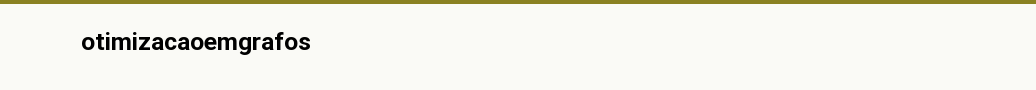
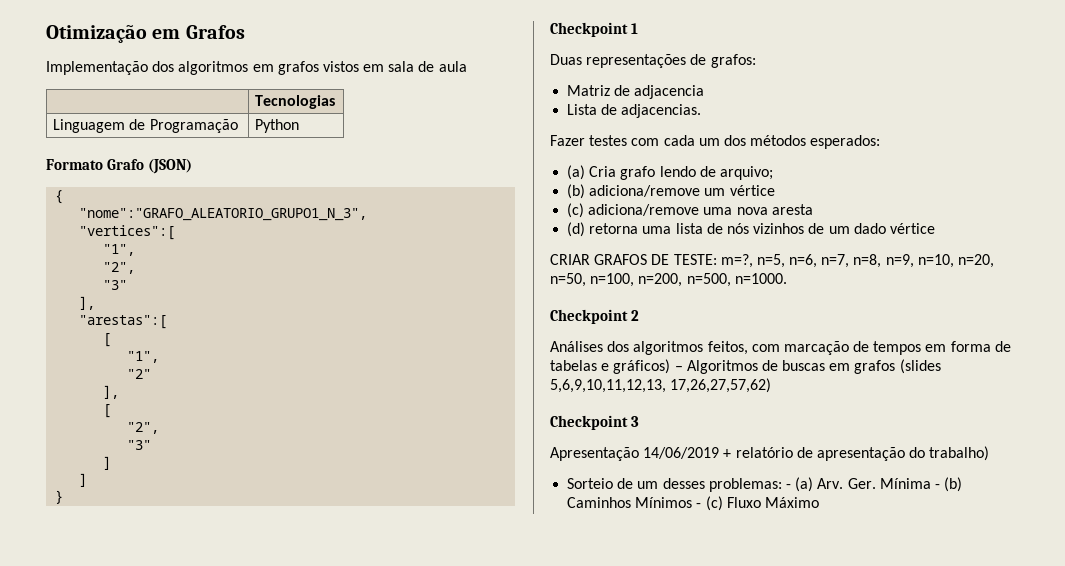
[81,32,311,55] otimizacaoemgrafos -> [46,25,245,43] [46,61,467,75] [255,95,336,109] [53,119,238,133] [255,119,300,133] [46,159,193,174] [55,190,64,204] [79,208,368,221] [79,225,176,240] [103,244,136,256] [103,262,136,274] [103,280,128,290] [79,296,96,310] [79,315,168,329] [103,333,112,347] [127,351,160,363] [127,369,152,379] [103,385,120,399] [103,404,112,418] [127,422,160,434] [127,440,152,450] [103,456,112,470] [79,473,88,487] [55,490,64,504] [550,22,639,37] [550,54,756,68] [567,85,705,99] [567,104,702,118] [550,135,881,149] [567,165,773,180] [567,184,775,199] [567,203,813,218] [567,222,935,237] [550,254,995,268] [550,273,787,287] [550,309,640,324] [550,341,1011,355] [550,359,941,374] [550,378,772,393] [550,415,640,430] [550,446,990,461] [567,477,963,492] [567,496,819,511] Otimização em Grafos // Implementação dos algoritmos em grafos vistos em sala de aula // | Tecnologias // Linguagem de Programação | Python // Formato Grafo (JSON) // { // "nome":"GRAFO_ALEATORIO_GRUPO1_N_3", // "vertices":[ // "1", // "2", // "3" // ], // "arestas":[ // [ // "1", // "2" // ], // [ // "2", // "3" // ] // ] // } // Checkpoint 1 // Duas representações de grafos: // Matriz de adjacencia // Lista de adjacencias. // Fazer testes com cada um dos métodos esperados: // (a) Cria grafo lendo de arquivo; // (b) adiciona/remove um vértice // (c) adiciona/remove uma nova aresta // (d) retorna uma lista de nós vizinhos de um dado vértice // CRIAR GRAFOS DE TESTE: m=?, n=5, n=6, n=7, n=8, n=9, n=10, n=20, n=50, n=100, n=200, n=500, n=1000. // Checkpoint 2 // Análises dos algoritmos feitos, com marcação de tempos em forma de tabelas e gráficos) – Algoritmos de buscas em grafos (slides 5,6,9,10,11,12,13, 17,26,27,57,62) // Checkpoint 3 // Apresentação 14/06/2019 + relatório de apresentação do trabalho) // Sorteio de um desses problemas: - (a) Arv. Ger. Mínima - (b) Caminhos Mínimos - (c) Fluxo Máximo

